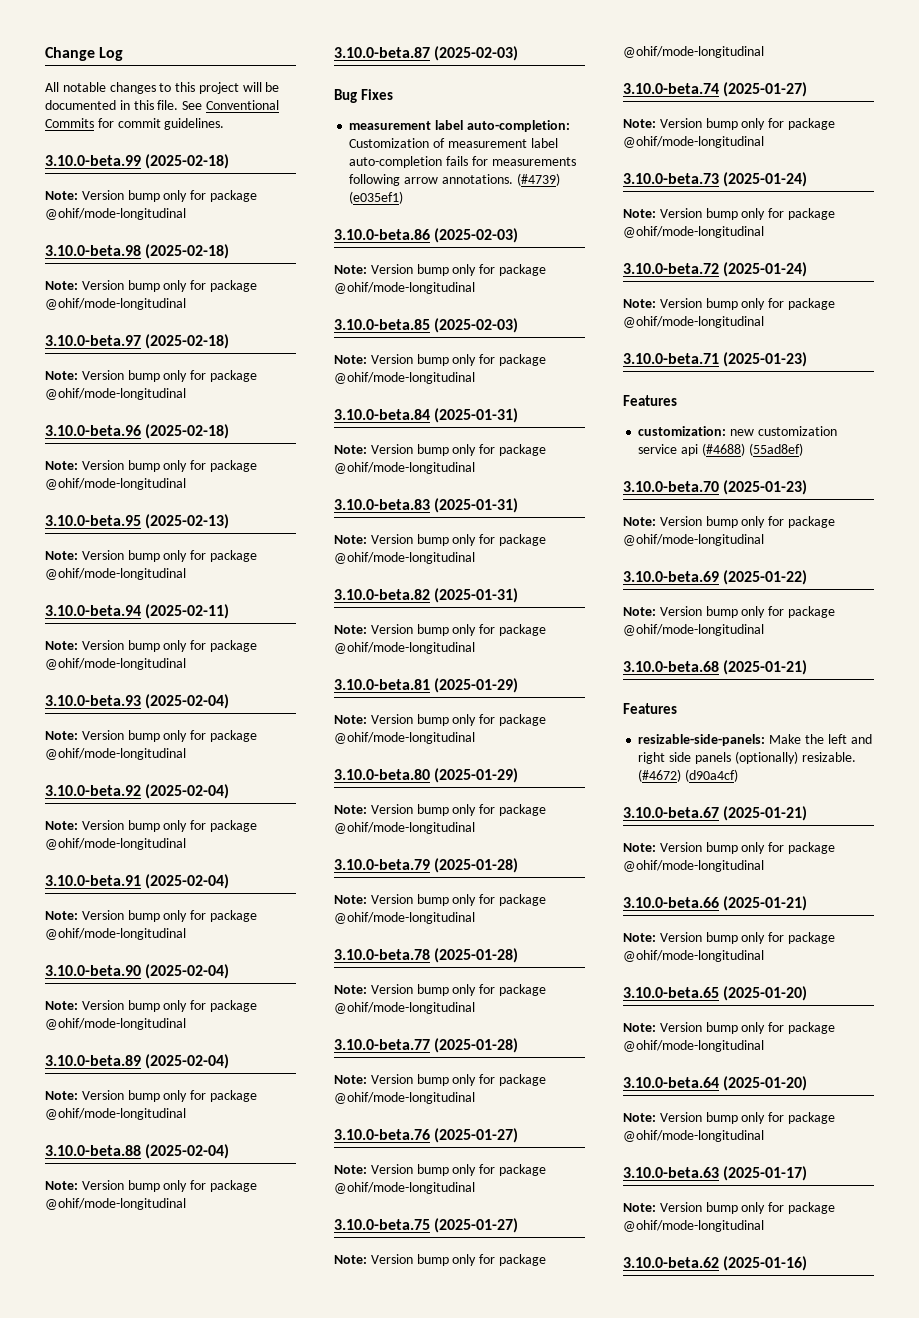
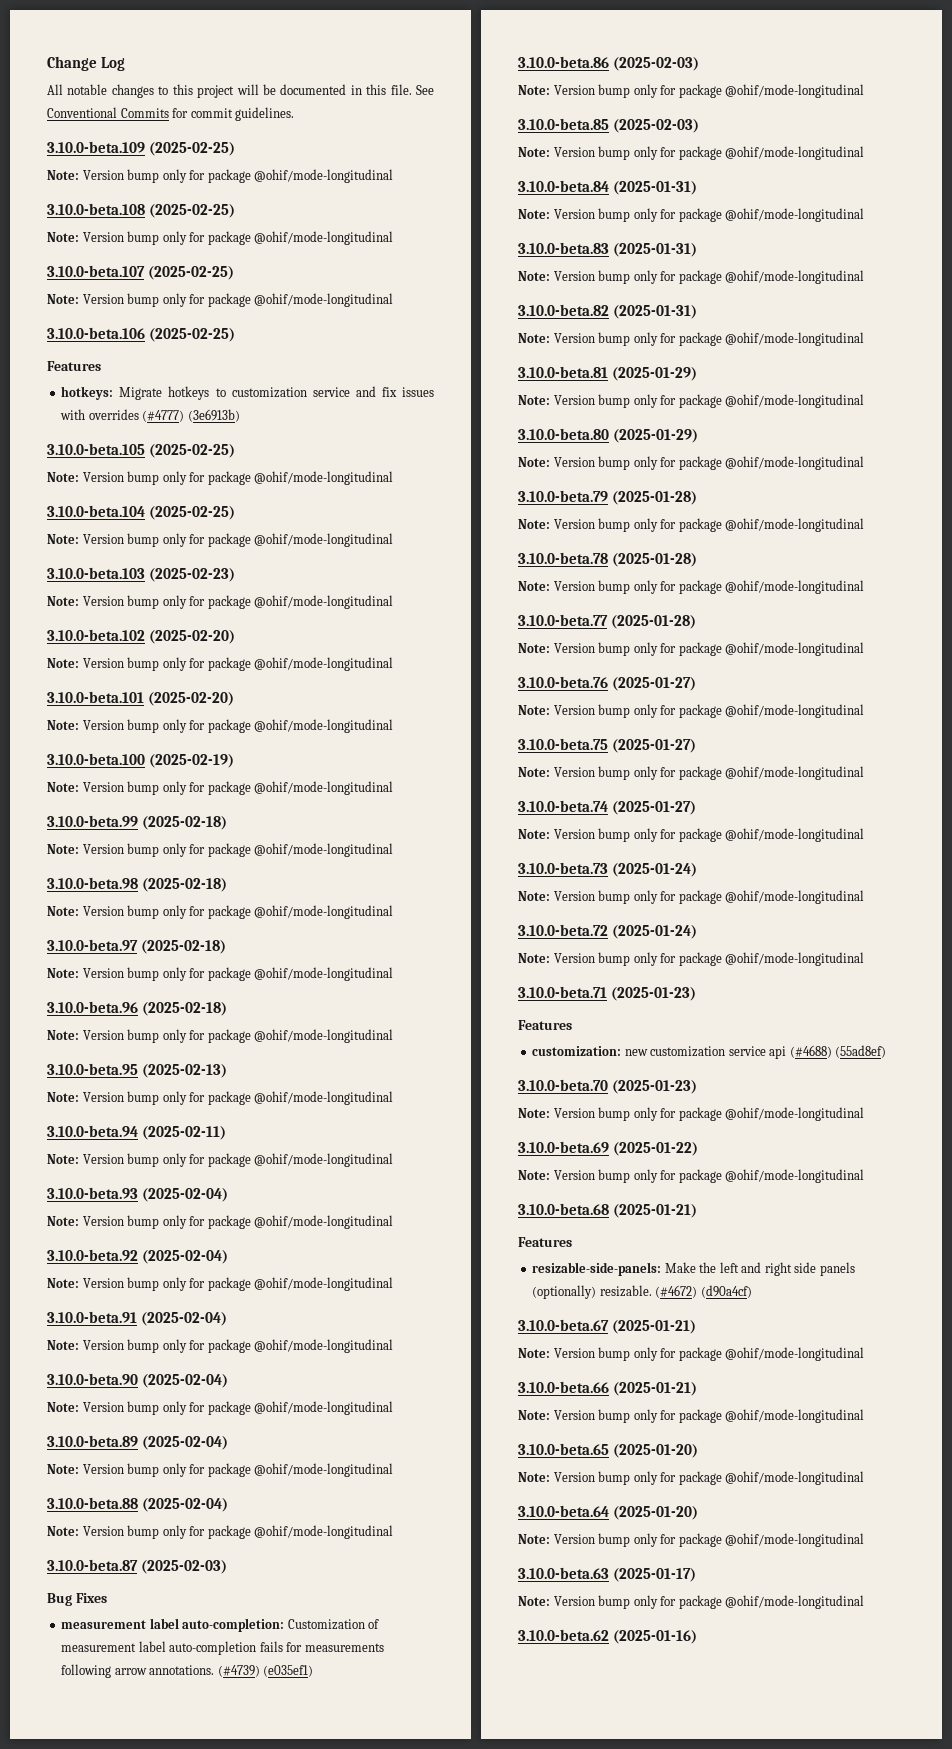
(225, 124) none -> [47,141,236,156] [47,169,394,183] [47,203,236,218] [47,231,394,245] [47,265,235,280] [47,293,394,307] [47,327,236,342] [47,361,101,371] [61,386,434,400] [60,409,240,422] [47,443,236,458] [47,471,394,485] [47,505,236,520] [47,533,394,547] [47,567,236,582] [47,595,394,609] [47,629,236,644] [47,657,394,671] [47,691,235,706] [47,719,394,733] [47,753,235,768] [47,781,394,795] // 3.10.0-beta.109 (2025-02-25) // Note: Version bump only for package @ohif/mode-longitudinal // 3.10.0-beta.108 (2025-02-25) // Note: Version bump only for package @ohif/mode-longitudinal // 3.10.0-beta.107 (2025-02-25) // Note: Version bump only for package @ohif/mode-longitudinal // 3.10.0-beta.106 (2025-02-25) // Features // hotkeys: Migrate hotkeys to customization service and fix issues with overrides (#4777) (3e6913b) // 3.10.0-beta.105 (2025-02-25) // Note: Version bump only for package @ohif/mode-longitudinal // 3.10.0-beta.104 (2025-02-25) // Note: Version bump only for package @ohif/mode-longitudinal // 3.10.0-beta.103 (2025-02-23) // Note: Version bump only for package @ohif/mode-longitudinal // 3.10.0-beta.102 (2025-02-20) // Note: Version bump only for package @ohif/mode-longitudinal // 3.10.0-beta.101 (2025-02-20) // Note: Version bump only for package @ohif/mode-longitudinal // 3.10.0-beta.100 (2025-02-19) // Note: Version bump only for package @ohif/mode-longitudinal

